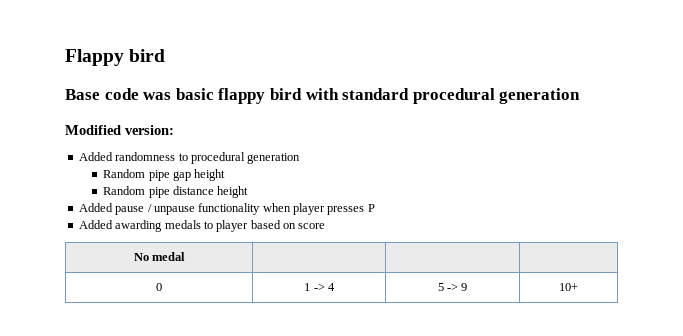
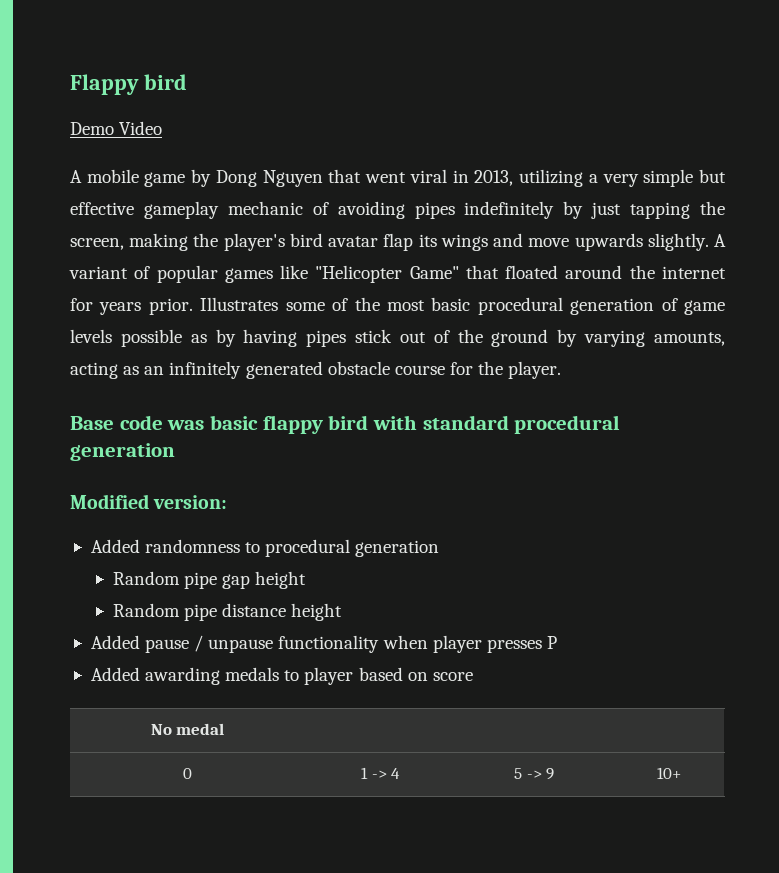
(166, 55) none -> [70,121,163,135] [70,169,727,187] [70,201,725,219] [70,233,726,251] [69,265,726,283] [70,297,725,315] [70,329,725,347] [70,361,562,379] // Demo Video // A mobile game by Dong Nguyen that went viral in 2013, utilizing a very simple but effective gameplay mechanic of avoiding pipes indefinitely by just tapping the screen, making the player's bird avatar flap its wings and move upwards slightly. A variant of popular games like "Helicopter Game" that floated around the internet for years prior. Illustrates some of the most basic procedural generation of game levels possible as by having pipes stick out of the ground by varying amounts, acting as an infinitely generated obstacle course for the player.

